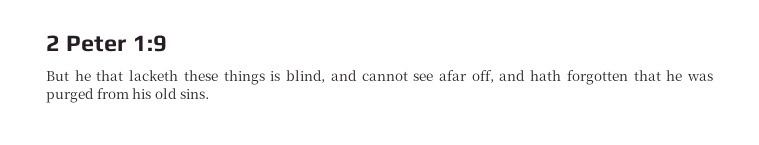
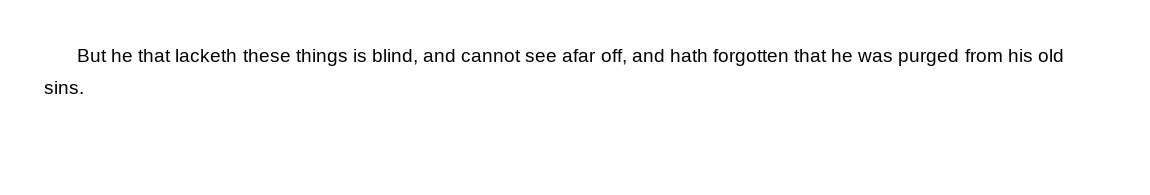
[46,35,167,52] 2 Peter 1:9 // -> (76, 55) none

